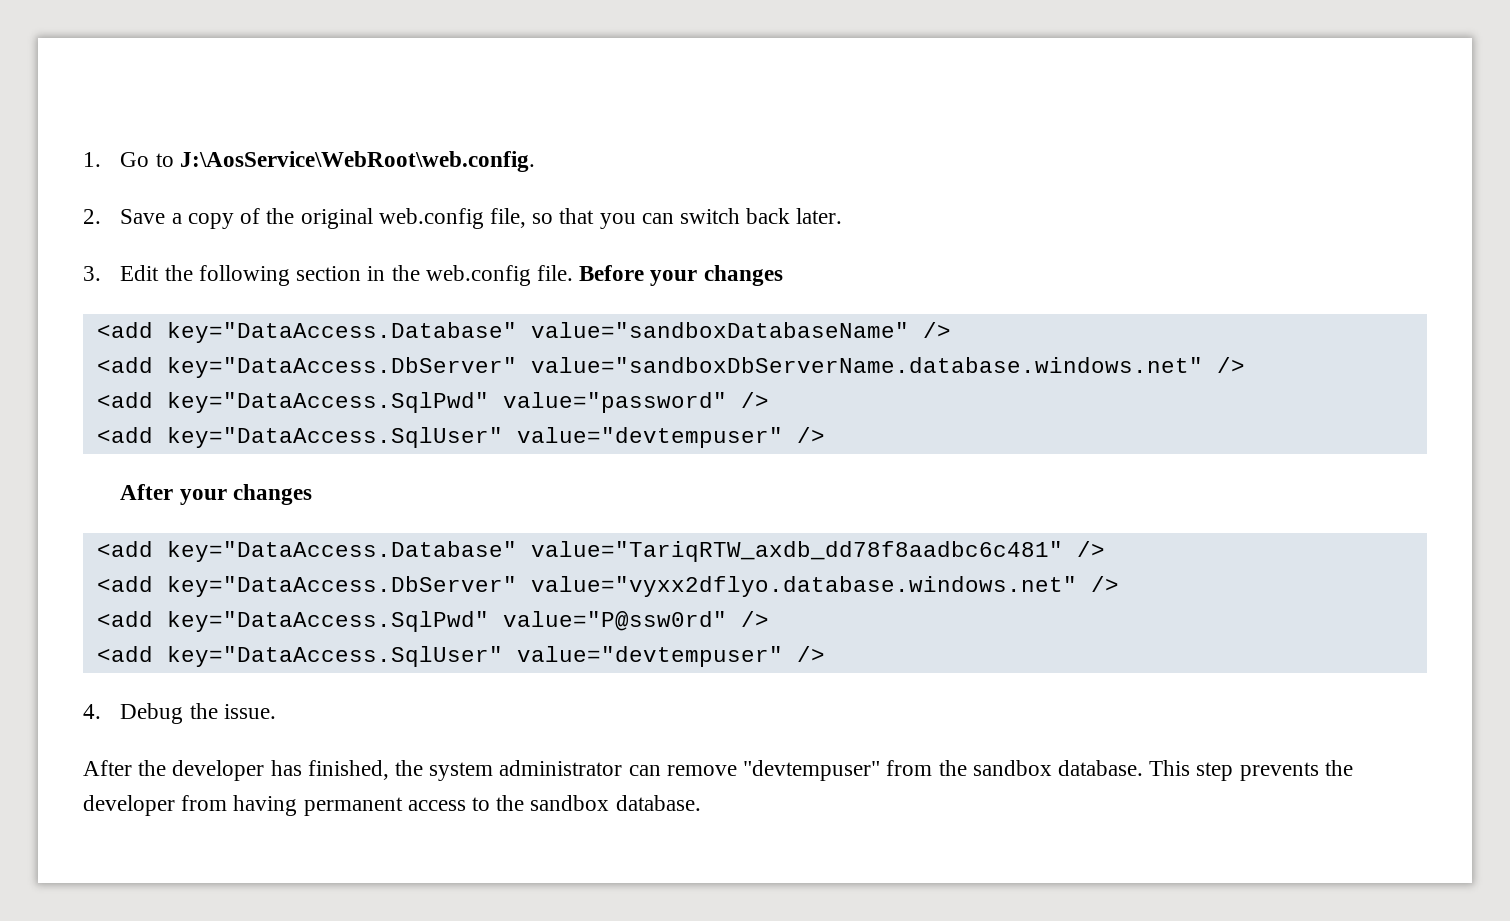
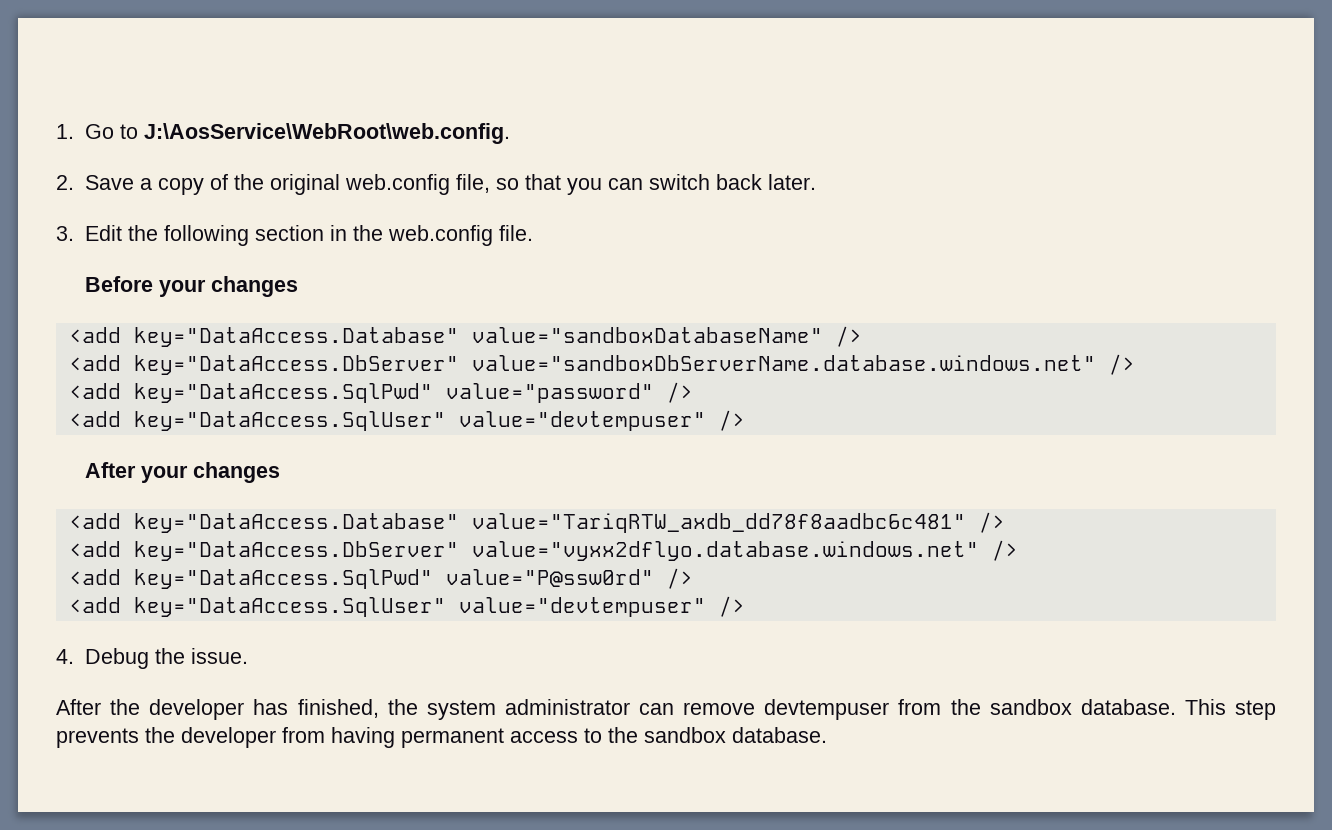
(573, 273) none -> (533, 233) //
[743,760,881,781] "devtempuser" -> [764,699,890,720] devtempuser

